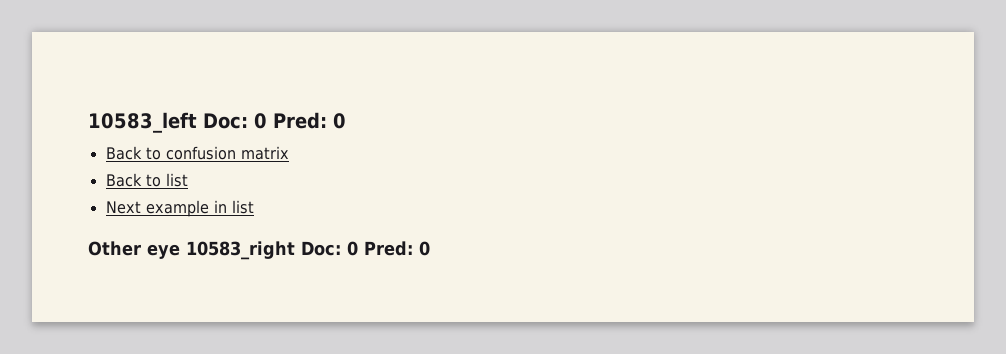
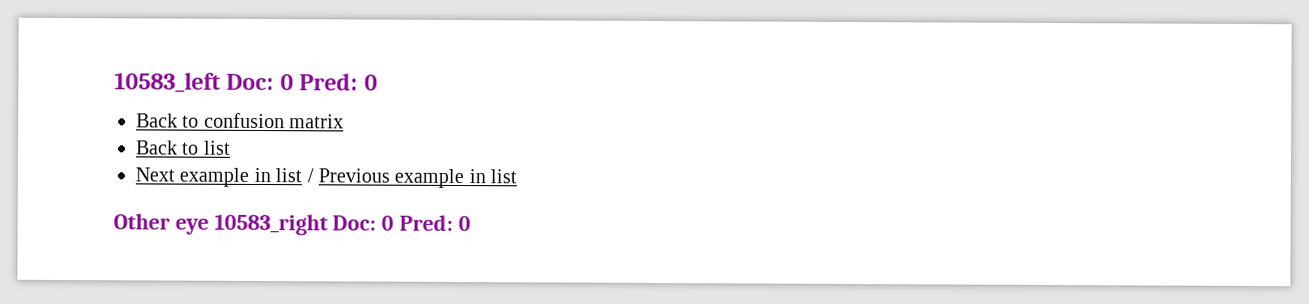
(254, 207) none -> [306,168,518,189] / Previous example in list

